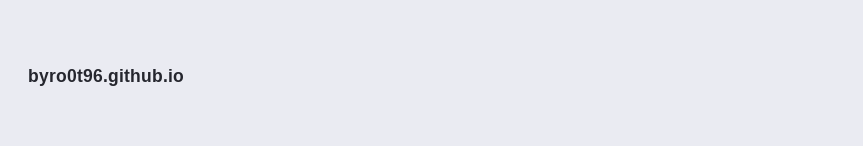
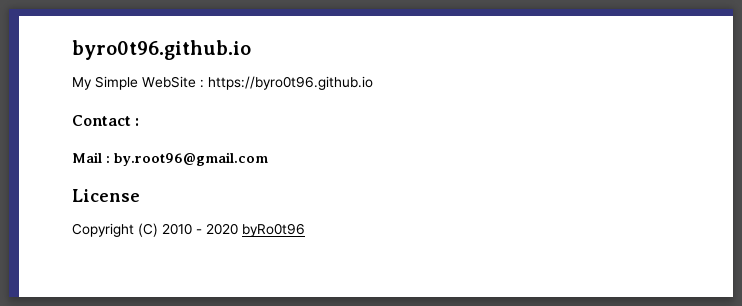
(184, 77) none -> [72,76,373,90] [72,115,140,126] [72,152,268,166] [72,189,140,202] [72,223,305,237] // My Simple WebSite : https://byro0t96.github.io // Contact : // Mail : by.root96@gmail.com // License // Copyright (C) 2010 - 2020 byRo0t96

